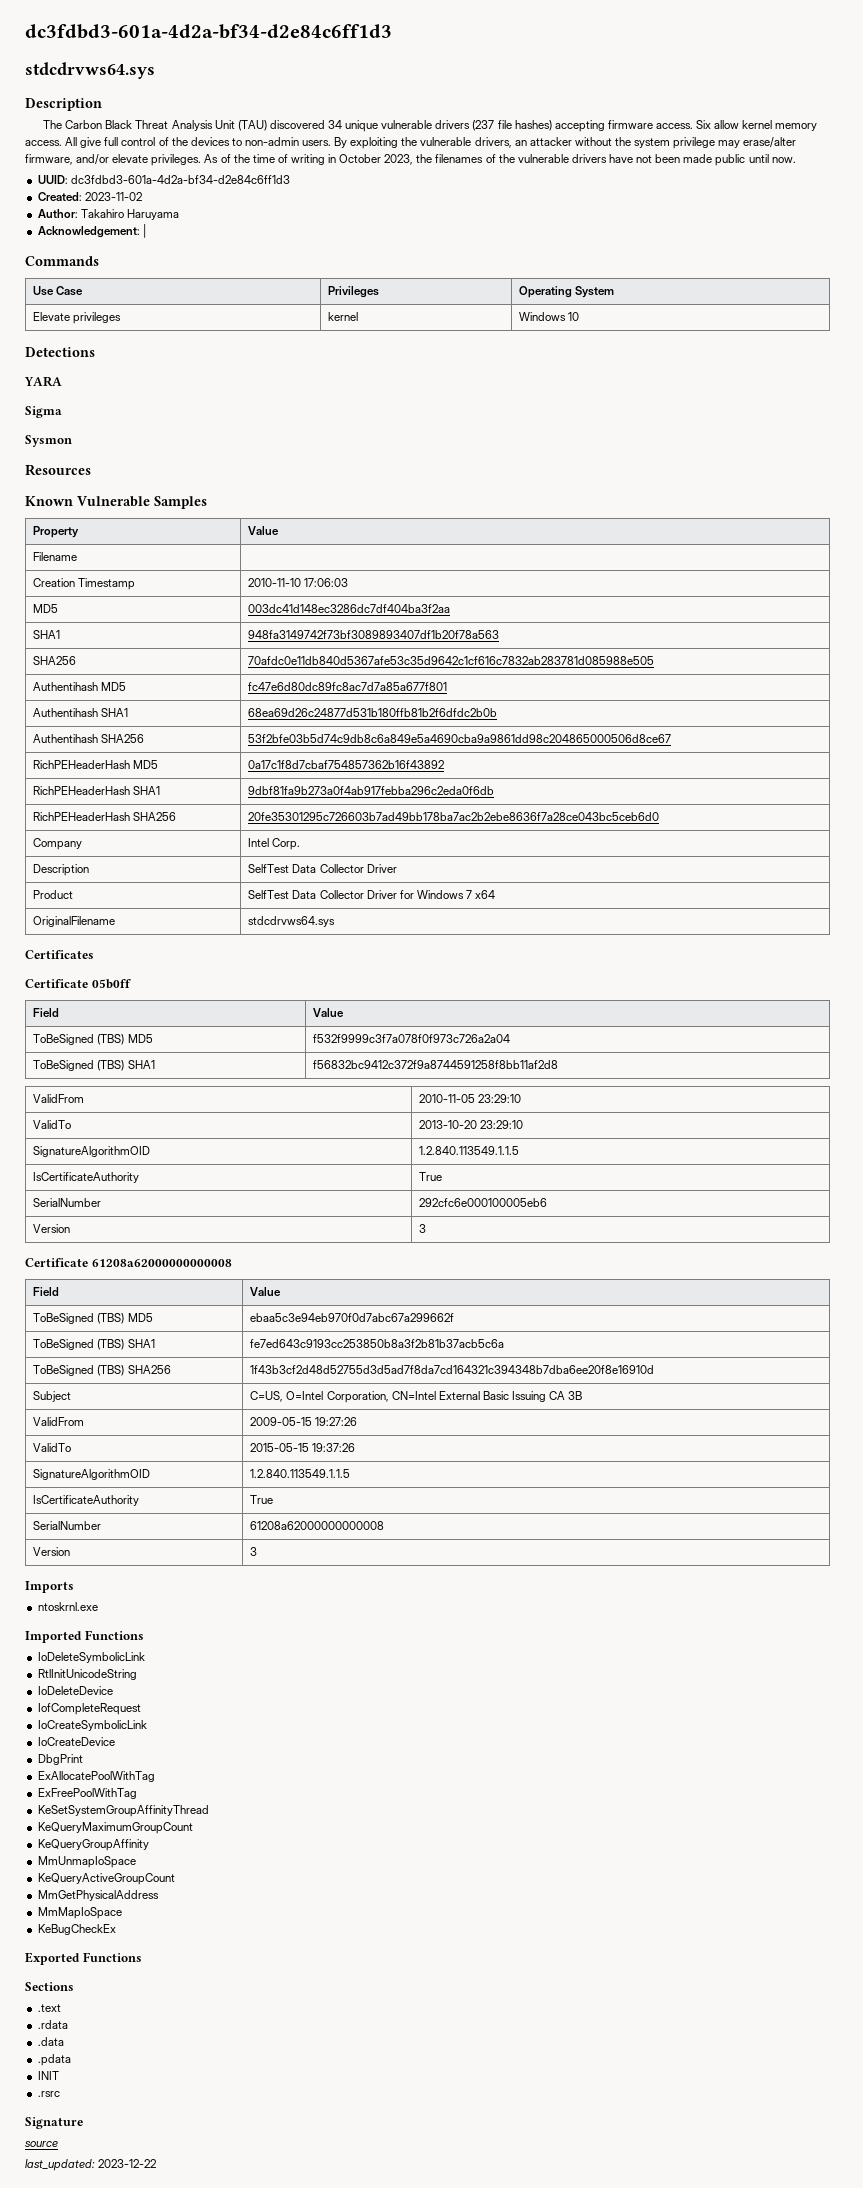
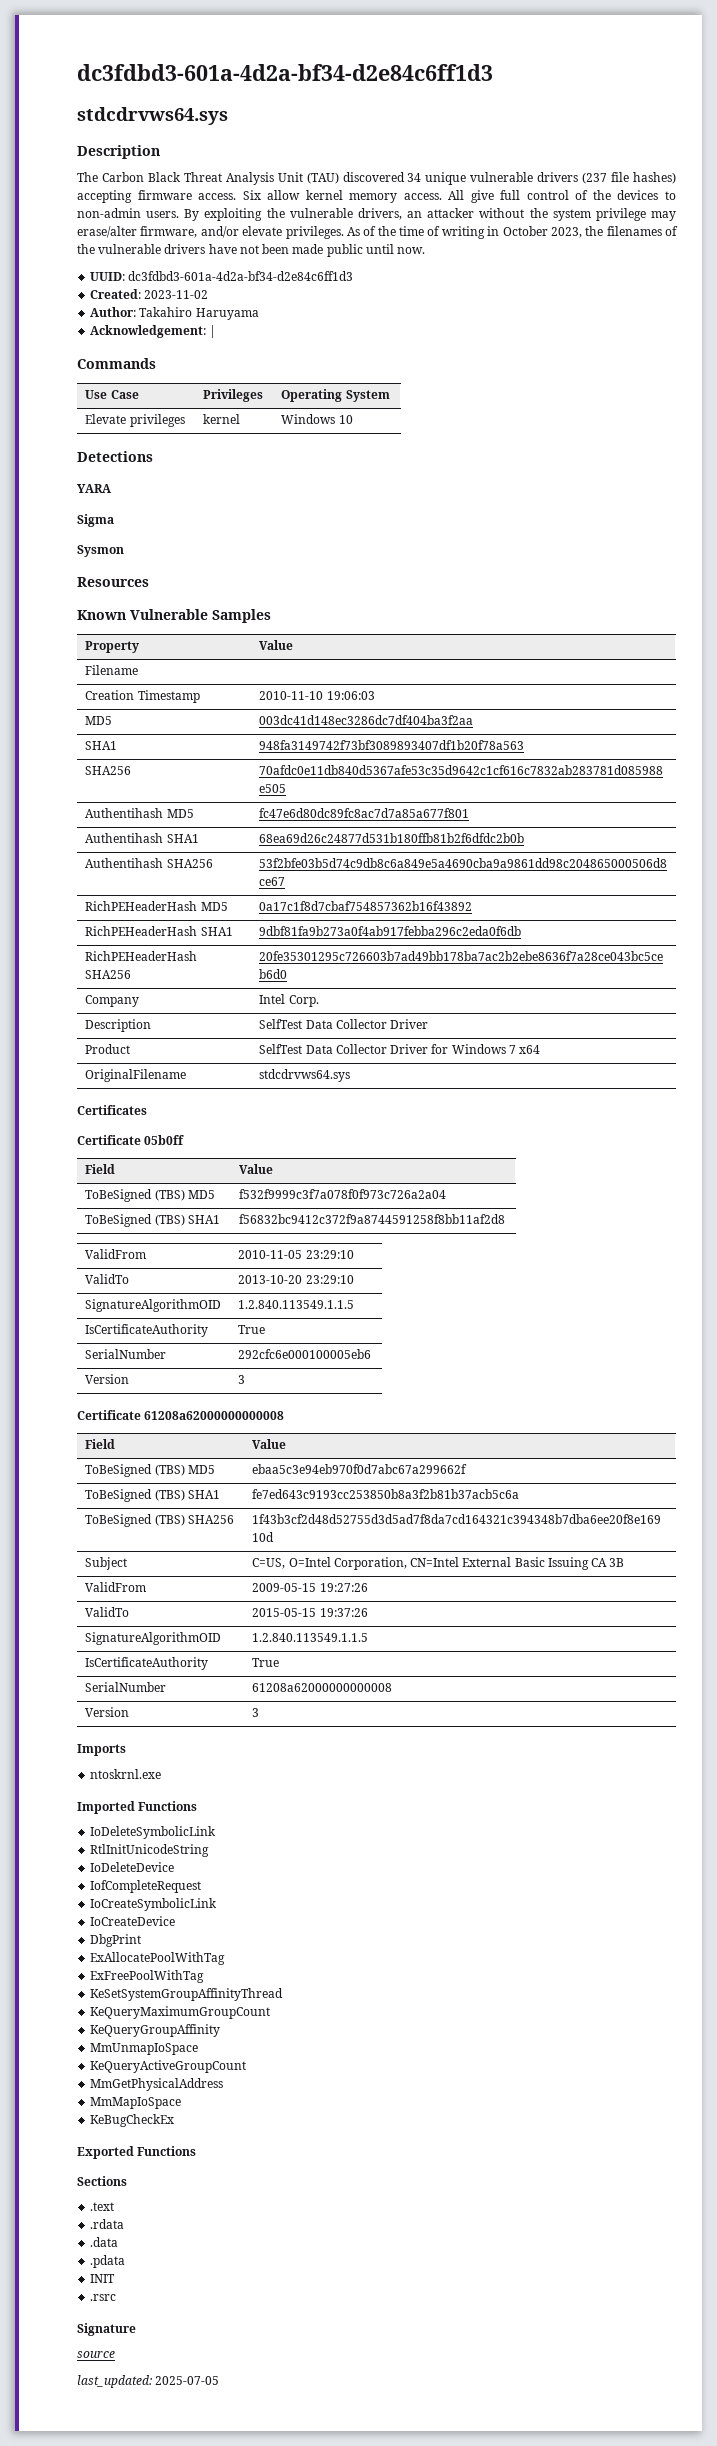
[304,578,349,587] 17:06:03 -> [326,691,375,700] 19:06:03
[98,2159,157,2168] 2023-12-22 -> [155,2376,220,2385] 2025-07-05

